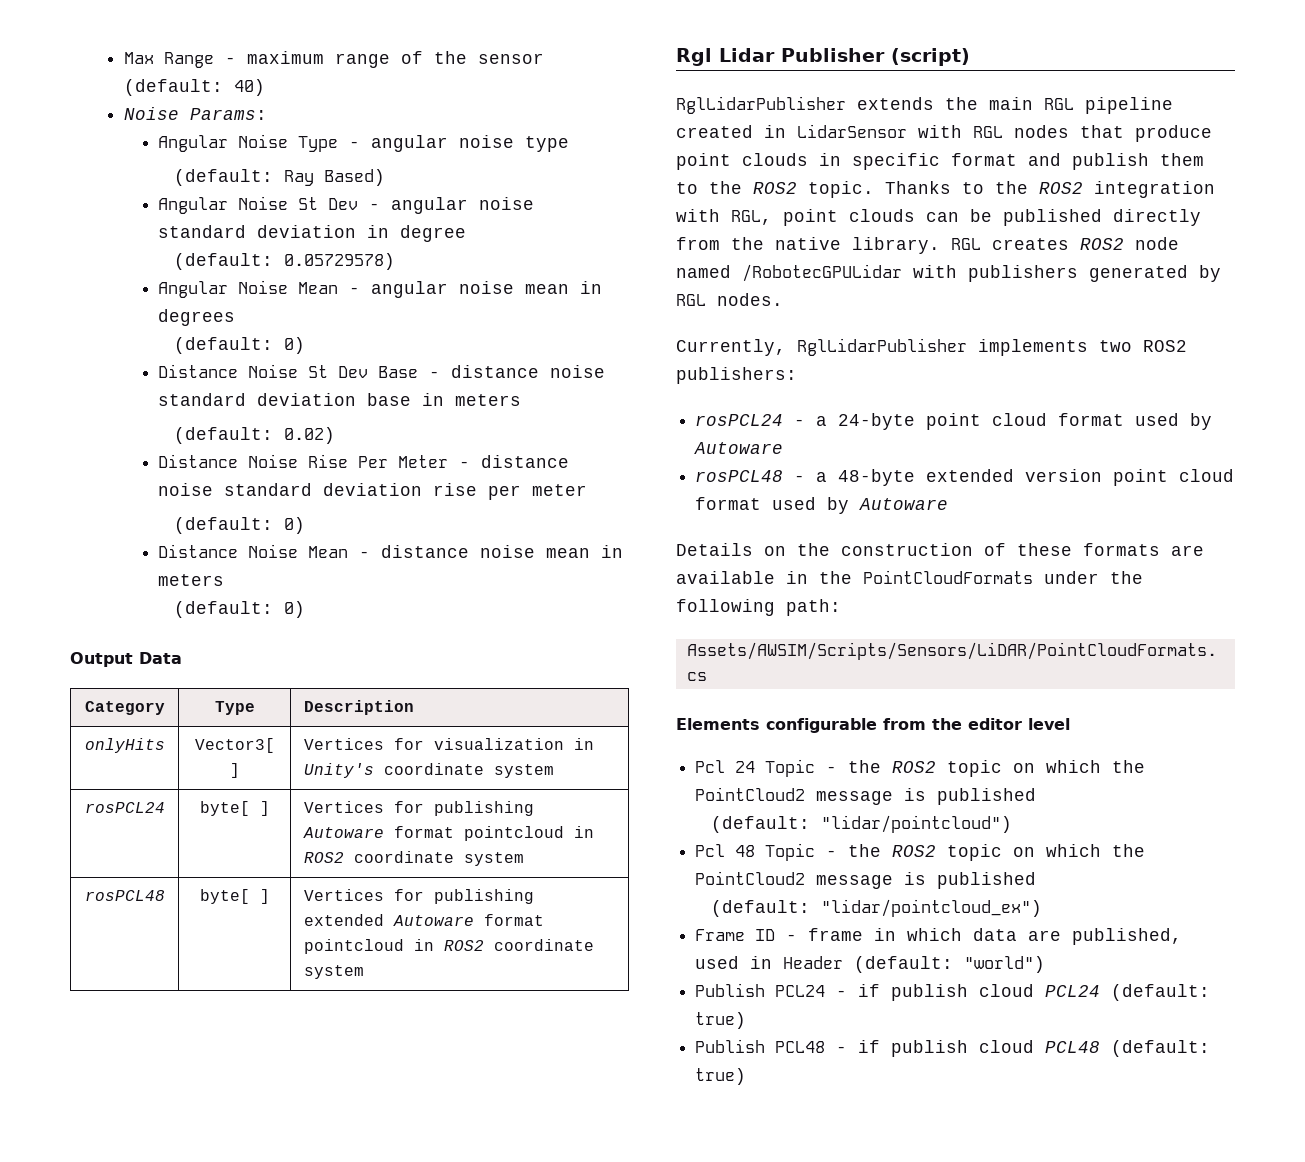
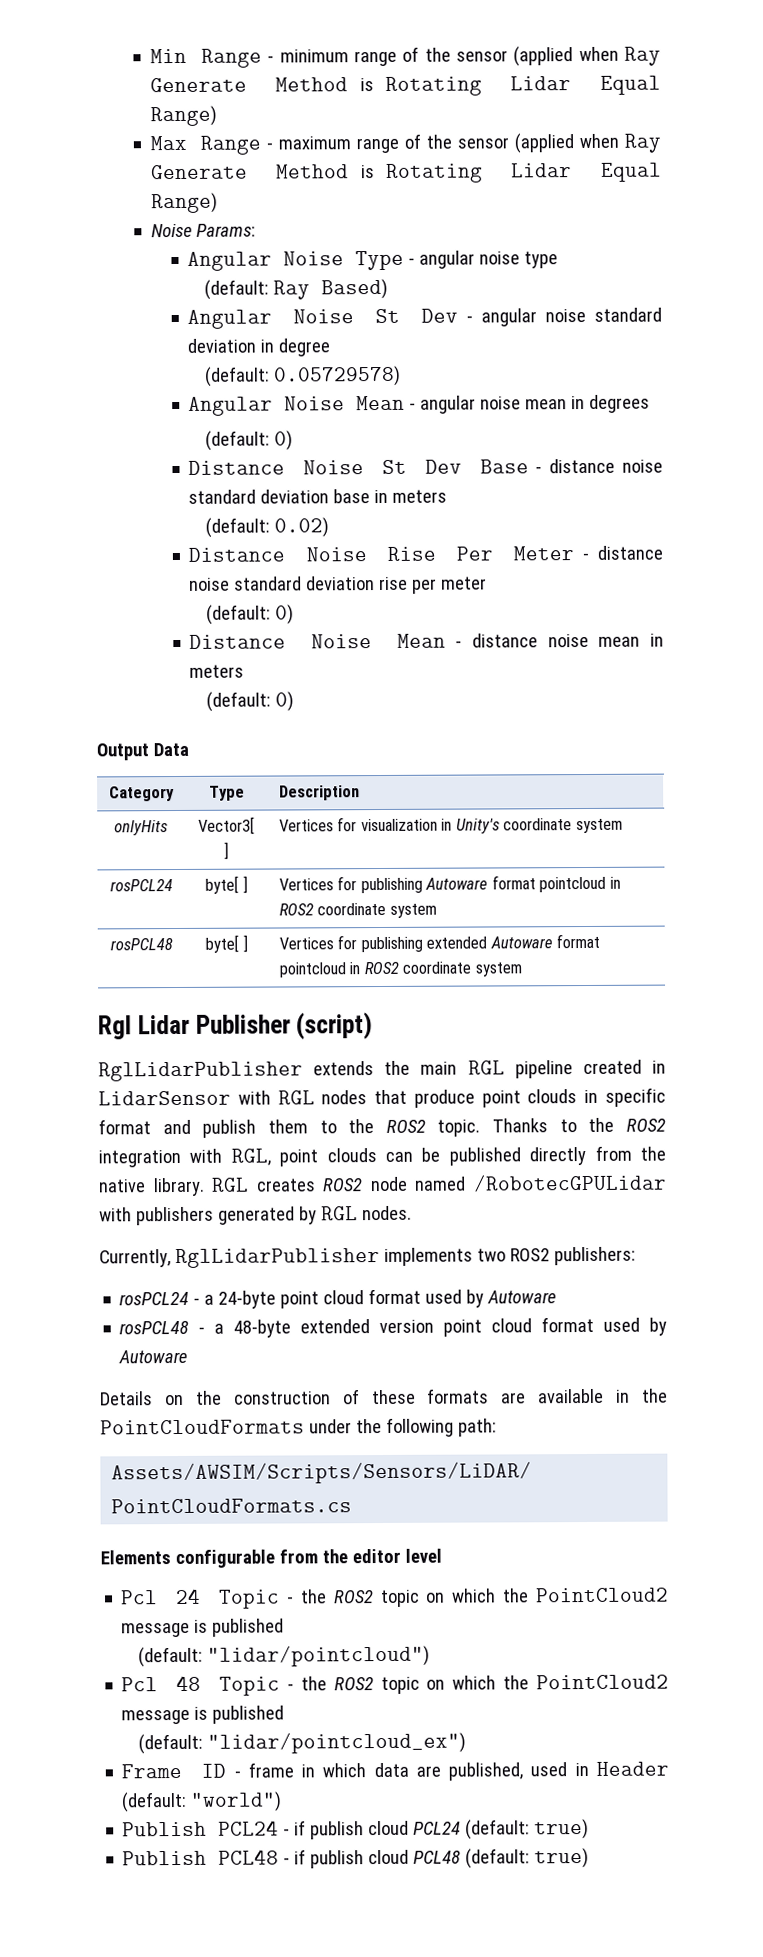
(123, 58) none -> [149,46,661,68] [149,75,661,96] [149,105,217,127] Min Range - minimum range of the sensor (applied when Ray Generate Method is Rotating Lidar Equal Range) //
[123,79,265,96] (default: 40) -> [514,133,661,154] [150,162,662,183] [150,192,218,214] (applied when Ray Generate Method is Rotating Lidar Equal Range)

